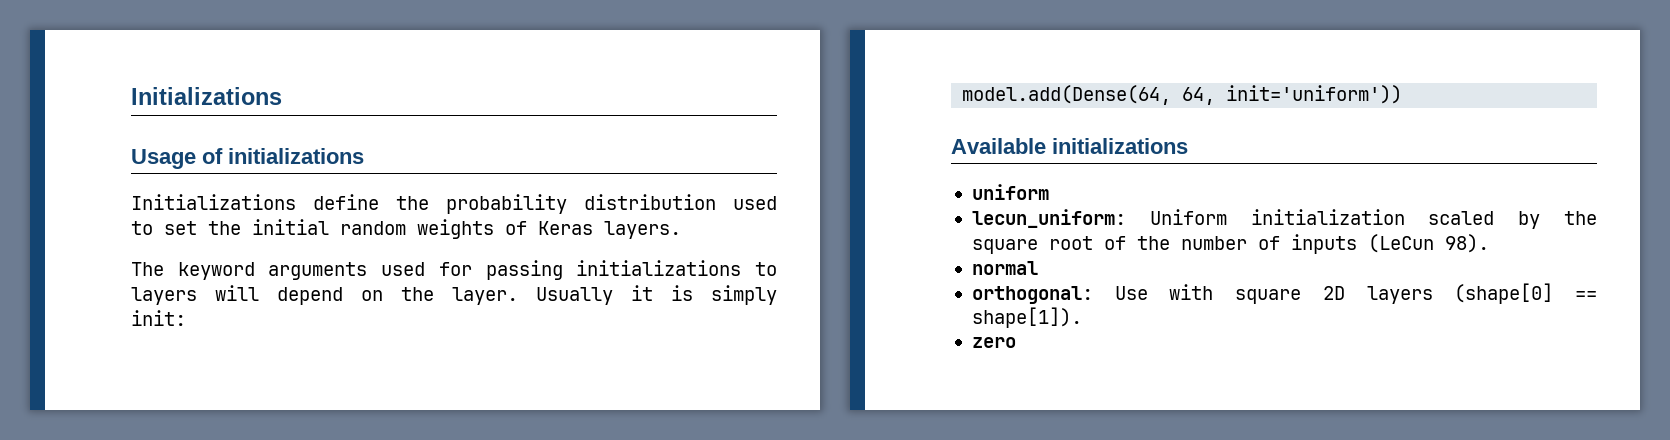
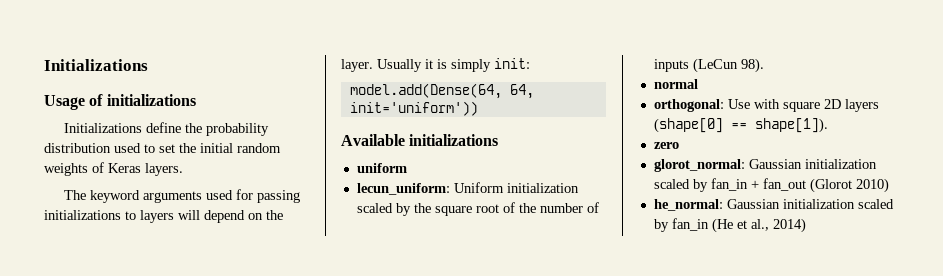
(1016, 342) none -> [653,159,877,172] [653,178,889,193] [653,199,894,211] [653,218,806,233] // glorot_normal: Gaussian initialization scaled by fan_in + fan_out (Glorot 2010) // he_normal: Gaussian initialization scaled by fan_in (He et al., 2014)

